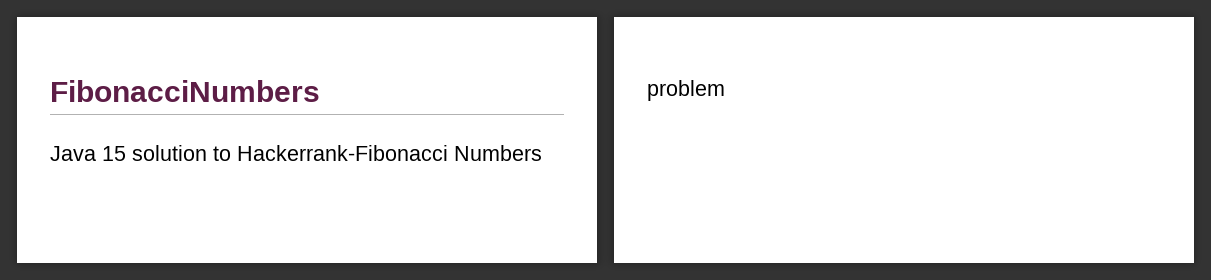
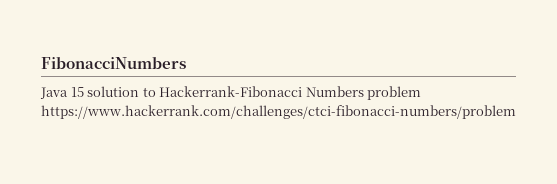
(725, 90) none -> [41,105,516,119] https://www.hackerrank.com/challenges/ctci-fibonacci-numbers/problem

